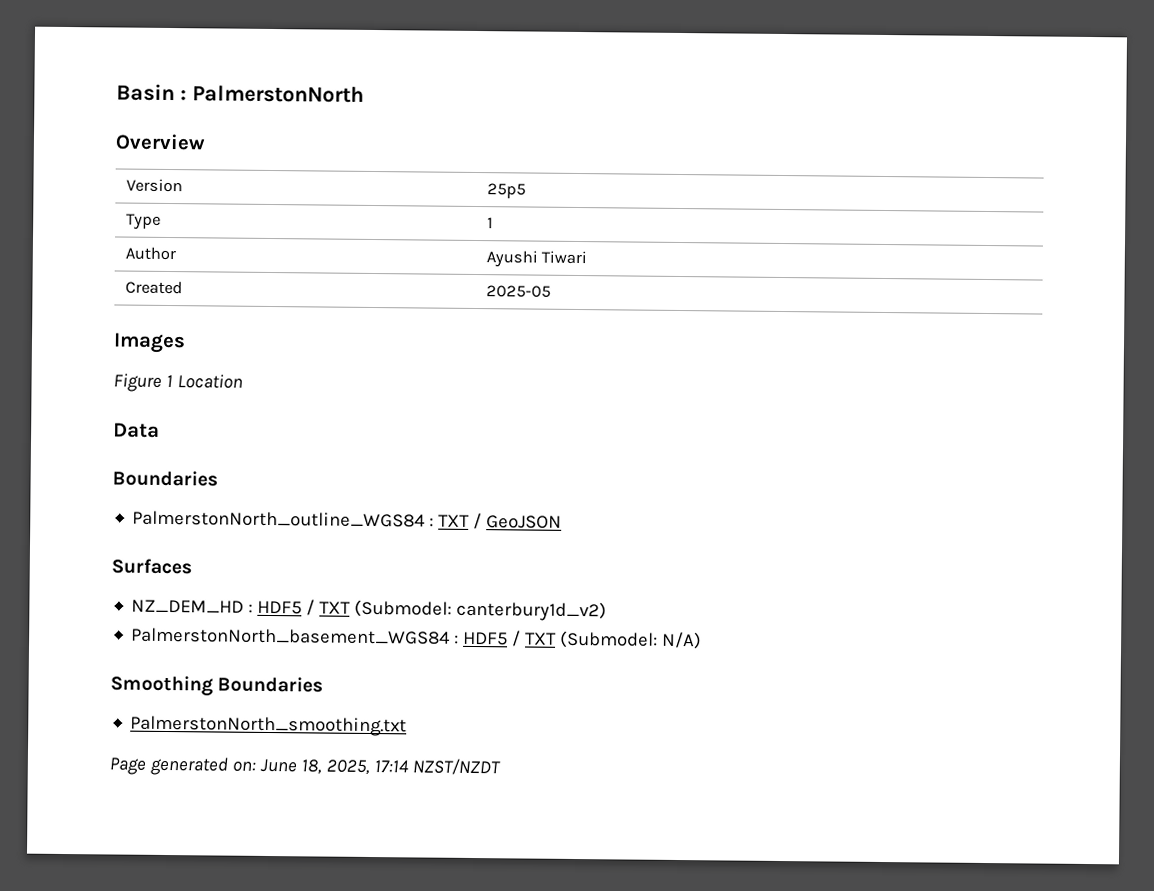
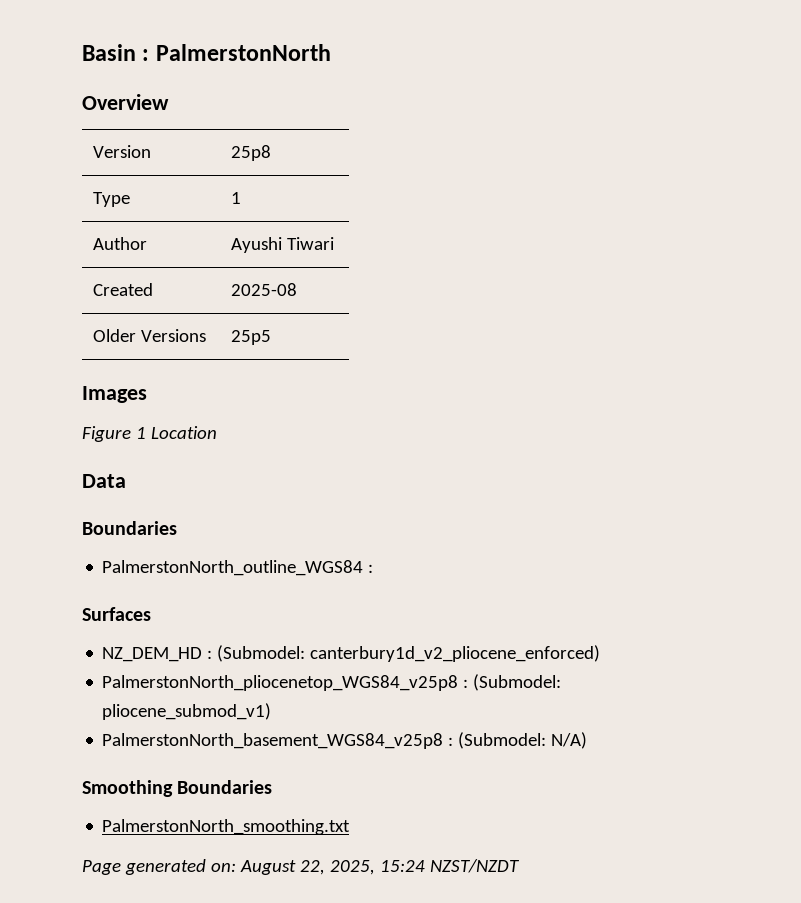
[486,183,526,199] 25p5 -> [231,145,272,161] 25p8
[485,285,551,298] 2025-05 -> [231,283,298,296] [93,329,207,342] [231,330,272,345] 2025-08 // Older Versions | 25p5
[438,512,563,530] TXT / GeoJSON -> (374, 568) none
[257,599,608,622] [131,627,558,647] HDF5 / TXT (Submodel: canterbury1d_v2) // PalmerstonNorth_basement_WGS84 : HDF5 / TXT -> [217,645,601,662] [102,674,562,691] [102,703,272,720] [102,733,454,749] (Submodel: canterbury1d_v2_pliocene_enforced) // PalmerstonNorth_pliocenetop_WGS84_v25p8 : (Submodel: pliocene_submod_v1) // PalmerstonNorth_basement_WGS84_v25p8 :
[259,758,409,775] June 18, 2025, 17:14 -> [239,860,425,875] August 22, 2025, 15:24

